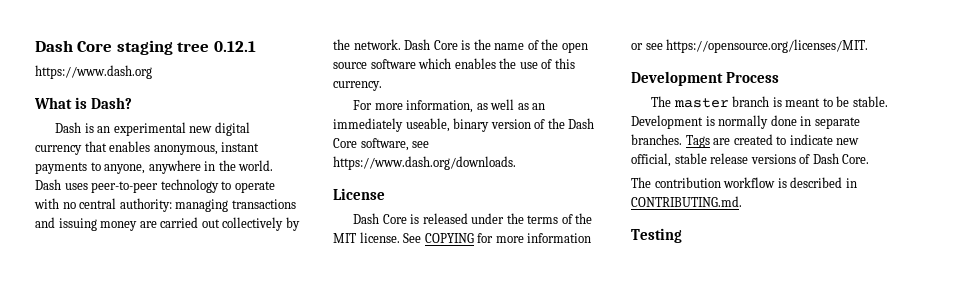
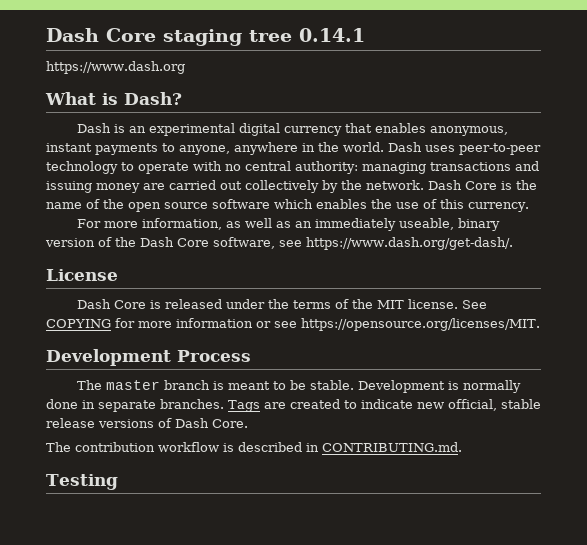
[213,41,256,52] 0.12.1 -> [299,28,365,42] 0.14.1
[189,126,213,133] new -> (236, 129) none
[333,156,516,170] https://www.dash.org/downloads. -> [306,237,513,250] https://www.dash.org/get-dash/.

